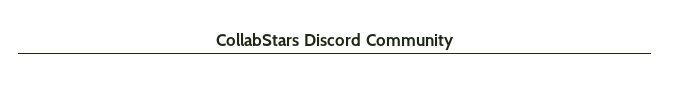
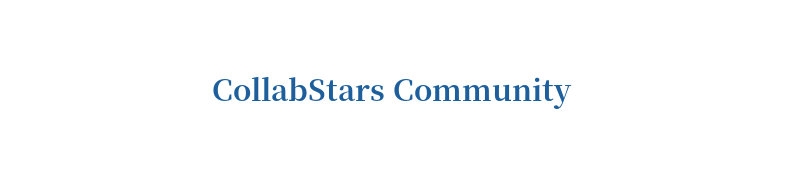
[303,33,361,46] Discord -> (386, 88) none

